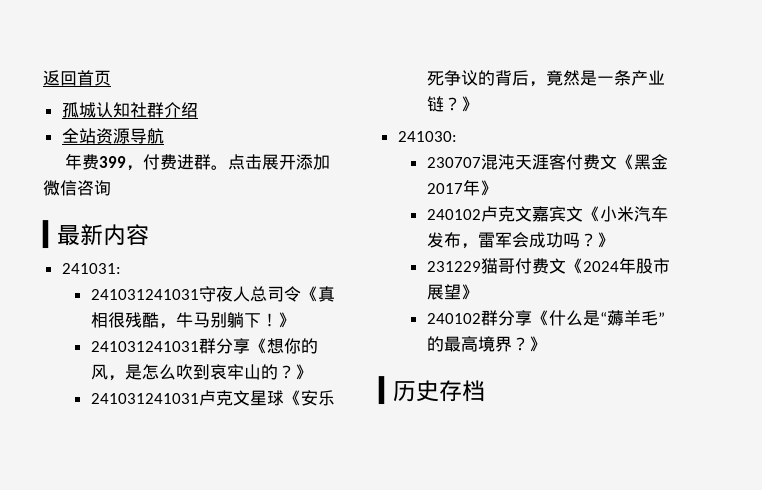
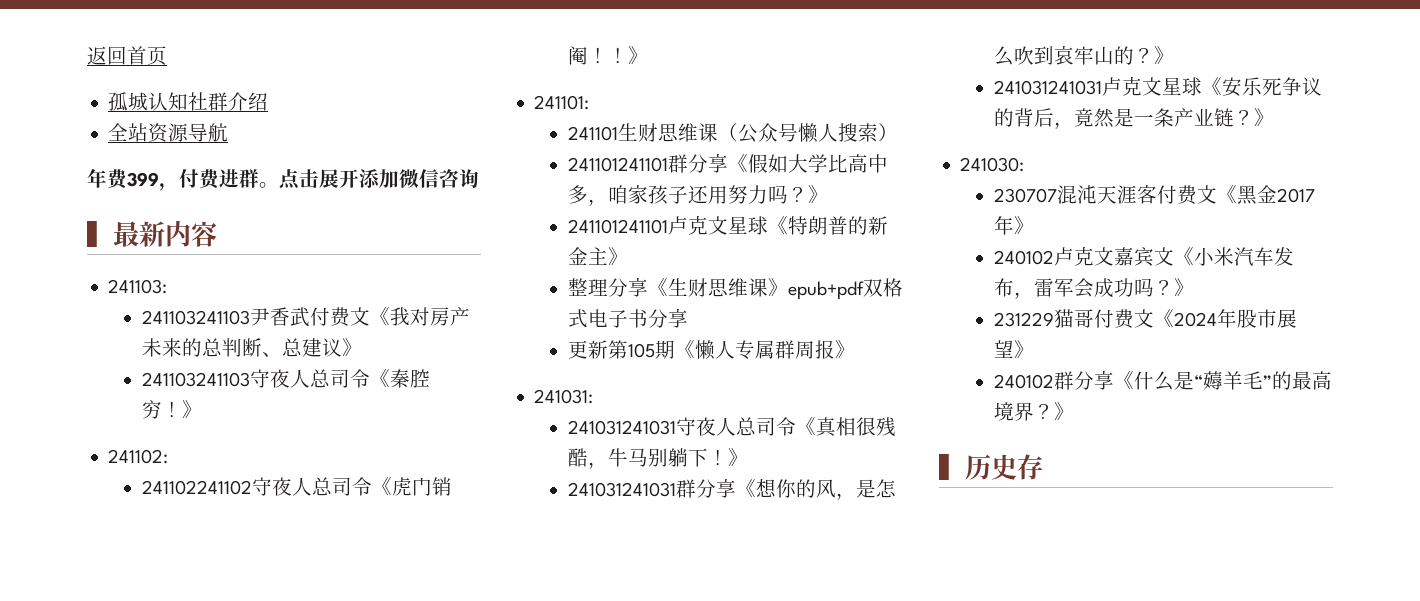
(149, 235) none -> [108,279,168,294] [141,307,470,327] [141,338,362,357] [141,369,430,388] [141,400,202,419] [108,449,169,464] [141,477,452,496] [567,46,648,65] [534,95,590,110] [567,123,898,143] [567,154,888,173] [567,185,828,206] [567,215,888,235] [567,247,628,266] [567,278,903,300] [567,309,688,328] [567,340,855,360] // 241103: // 241103241103尹香武付费文《我对房产未来的总判断、总建议》 // 241103241103守夜人总司令《秦腔穷！》 // 241102: // 241102241102守夜人总司令《虎门销阉！！》 // 241101: // 241101生财思维课（公众号懒人搜索） // 241101241101群分享《假如大学比高中多，咱家孩子还用努力吗？》 // 241101241101卢克文星球《特朗普的新金主》 // 整理分享《生财思维课》epub+pdf双格式电子书分享 // 更新第105期《懒人专属群周报》
[462,380,485,402] 档 -> (1043, 467) none

